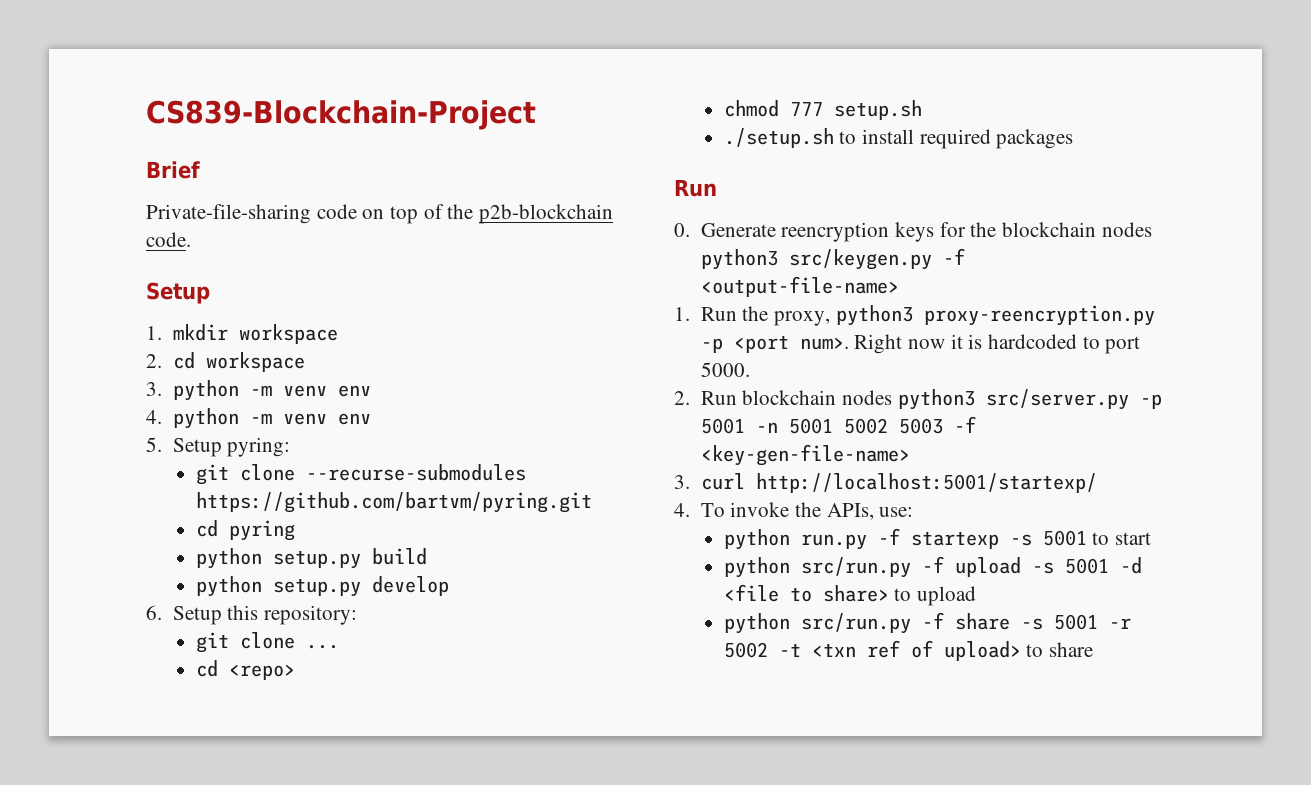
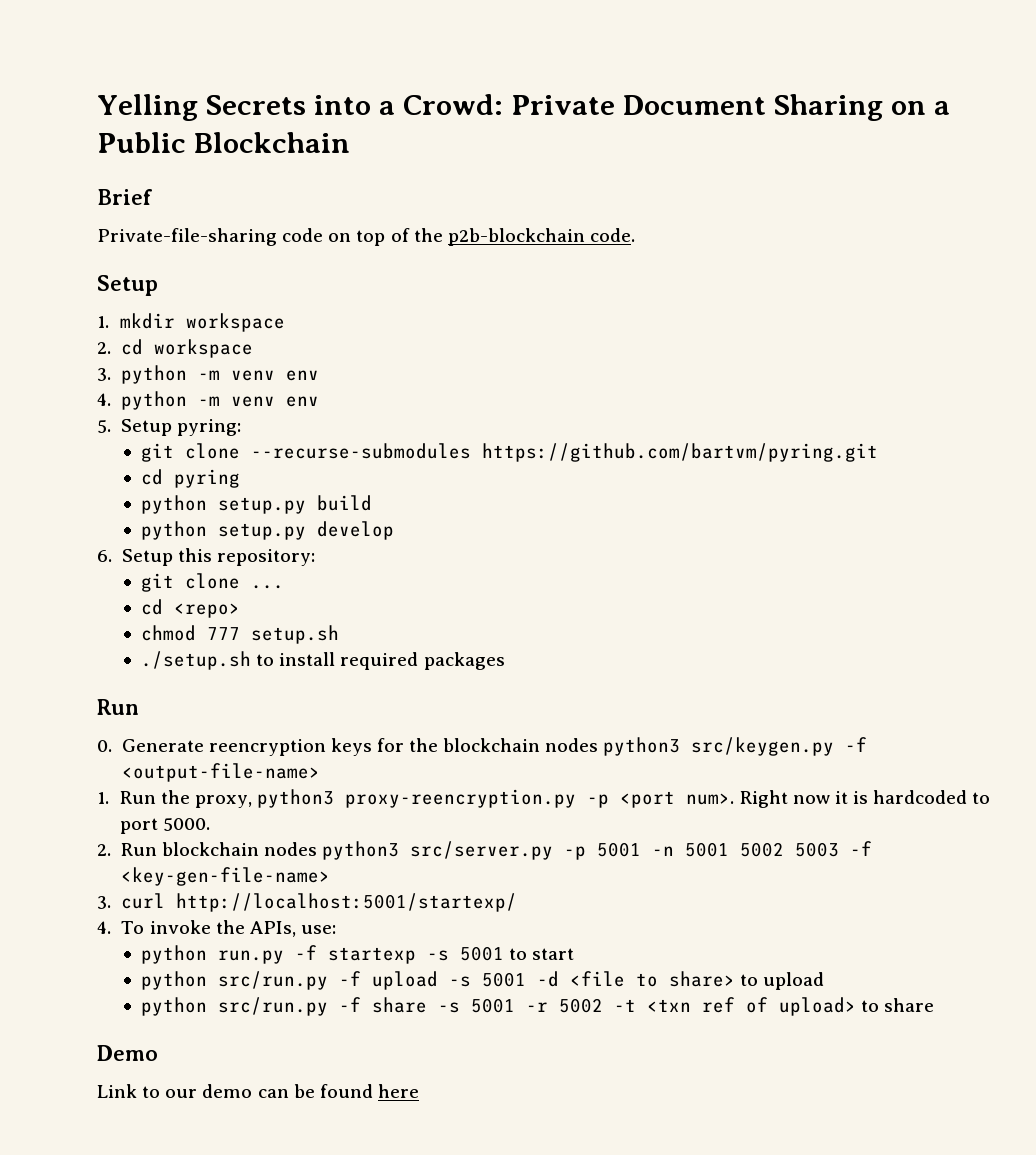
[146,100,536,130] CS839-Blockchain-Project -> [97,94,950,121] [97,132,350,153] Yelling Secrets into a Crowd: Private Document Sharing on a Public Blockchain
(1094, 649) none -> [97,1045,158,1061] [97,1084,419,1098] // Demo // Link to our demo can be found here

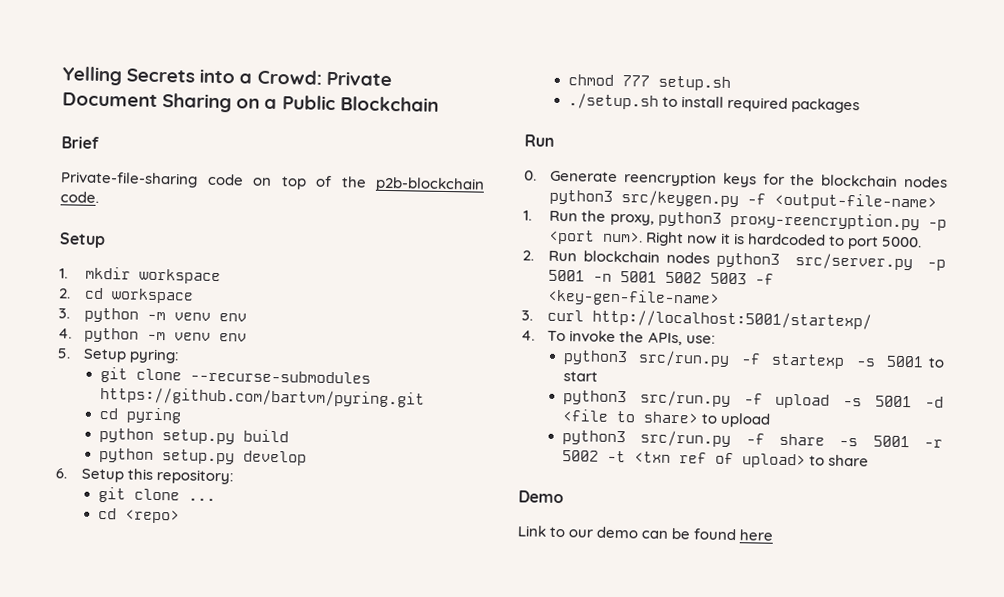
[141,945,285,964] python run.py -> [562,350,731,367] python3 src/run.py
[141,971,208,990] python -> [562,390,627,406] python3
[141,997,208,1016] python -> [561,430,626,446] python3

